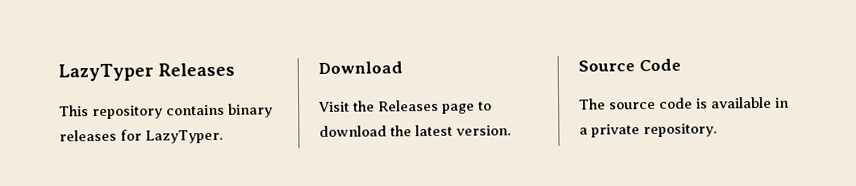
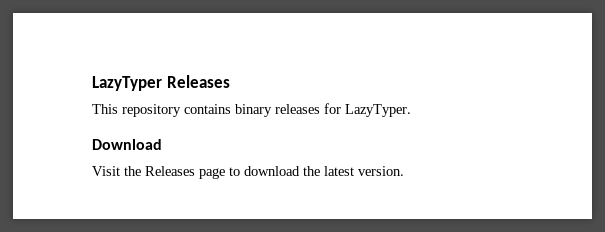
[578,58,681,72] [579,96,789,110] [579,123,717,138] // Source Code // The source code is available in a private repository. -> (404, 171) none

